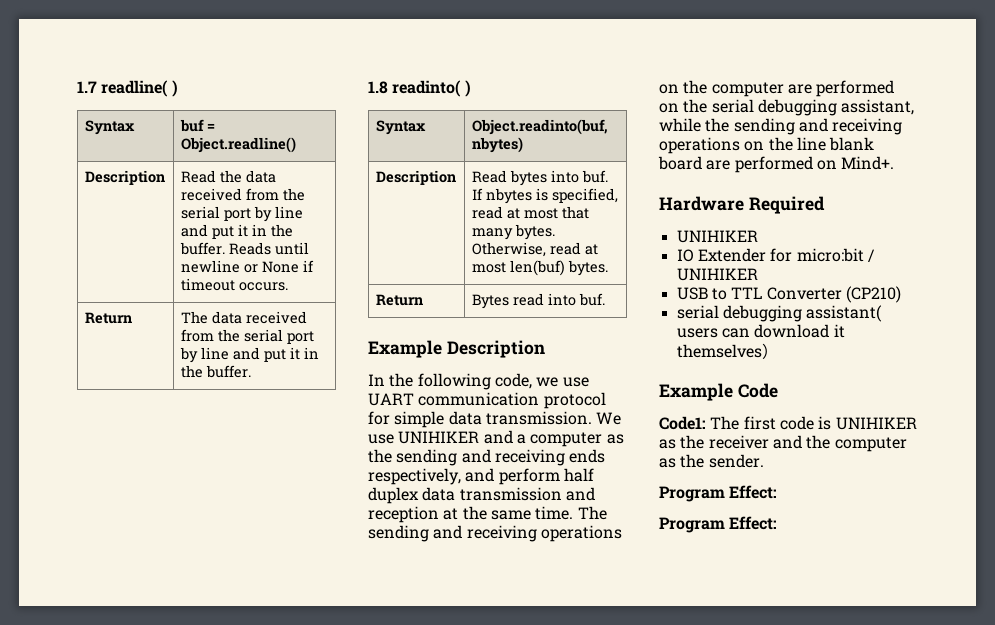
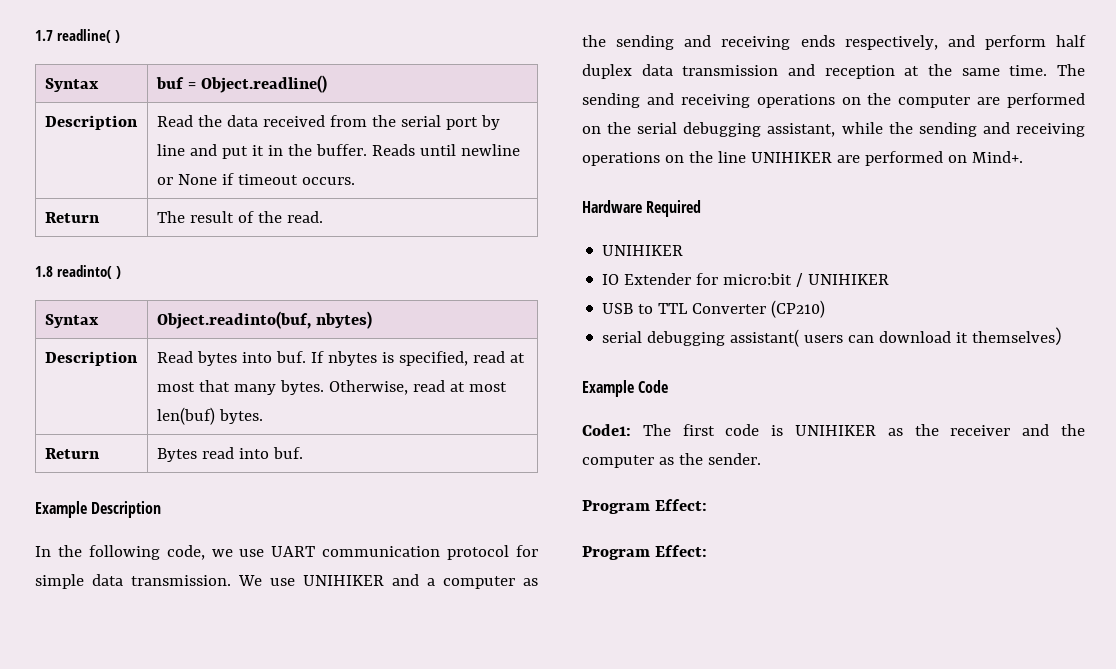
[211,311,307,324] [180,329,314,344] [179,347,319,363] [180,365,251,378] data received from the serial port by line and put it in the buffer. -> [189,211,323,223] result of the read.
[829,137,875,151] [658,156,702,170] blank board -> [750,152,832,163] UNIHIKER

